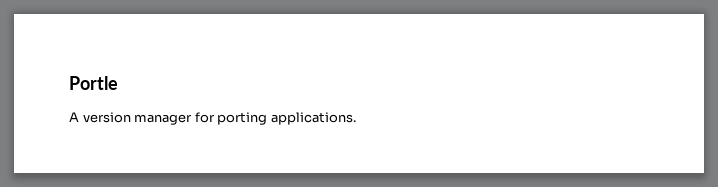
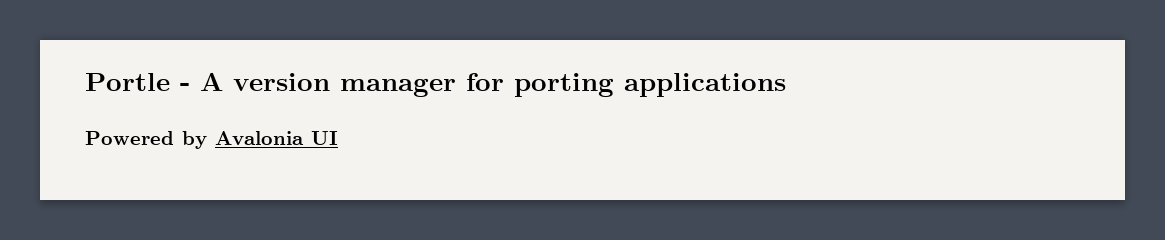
(118, 83) // -> [180,83,190,91] -
[270,112,356,125] applications. -> [624,73,786,97] [85,131,338,149] applications // Powered by Avalonia UI

